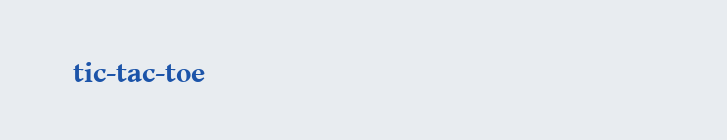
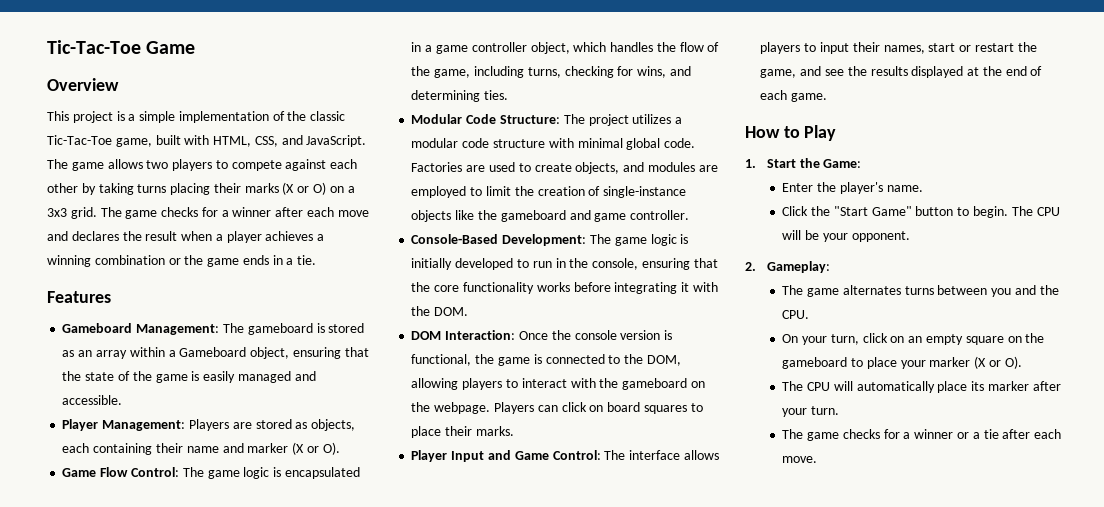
[73,62,205,82] tic-tac-toe -> [47,40,196,54] [47,78,119,91] [47,111,346,123] [47,135,367,147] [47,159,358,171] [47,182,355,195] [47,207,369,219] [47,231,325,243] [47,255,317,267] [47,291,111,303] [62,323,365,335] [62,347,369,359] [62,371,316,383] [62,395,123,405] [62,419,356,431] [62,442,340,455] [62,467,360,479] [411,42,720,54] [411,66,691,78] [411,90,509,102] [411,114,683,126] [411,138,696,150] [411,162,718,174] [411,186,687,198] [411,210,690,222] [411,234,689,246] [411,258,718,270] [411,282,718,294] [411,306,469,316] [411,330,673,340] [411,354,681,366] [411,378,705,390] [411,402,703,414] [411,426,514,438] [411,450,719,462] [760,42,1037,54] [760,66,1043,78] [760,90,828,102] [745,125,837,141] [745,158,862,168] [782,182,923,194] [782,206,1060,218] [782,230,910,242] [745,261,830,273] [782,285,1059,297] [782,310,810,319] [782,333,1045,345] [782,356,1022,369] [782,381,1061,393] [782,406,840,417] [782,429,1062,441] [782,456,818,463] Tic-Tac-Toe Game // Overview // This project is a simple implementation of the classic Tic-Tac-Toe game, built with HTML, CSS, and JavaScript. The game allows two players to compete against each other by taking turns placing their marks (X or O) on a 3x3 grid. The game checks for a winner after each move and declares the result when a player achieves a winning combination or the game ends in a tie. // Features // Gameboard Management: The gameboard is stored as an array within a Gameboard object, ensuring that the state of the game is easily managed and accessible. // Player Management: Players are stored as objects, each containing their name and marker (X or O). // Game Flow Control: The game logic is encapsulated in a game controller object, which handles the flow of the game, including turns, checking for wins, and determining ties. // Modular Code Structure: The project utilizes a modular code structure with minimal global code. Factories are used to create objects, and modules are employed to limit the creation of single-instance objects like the gameboard and game controller. // Console-Based Development: The game logic is initially developed to run in the console, ensuring that the core functionality works before integrating it with the DOM. // DOM Interaction: Once the console version is functional, the game is connected to the DOM, allowing players to interact with the gameboard on the webpage. Players can click on board squares to place their marks. // Player Input and Game Control: The interface allows players to input their names, start or restart the game, and see the results displayed at the end of each game. // How to Play // 1. Start the Game: // Enter the player's name. // Click the "Start Game" button to begin. The CPU will be your opponent. // 2. Gameplay: // The game alternates turns between you and the CPU. // On your turn, click on an empty square on the gameboard to place your marker (X or O). // The CPU will automatically place its marker after your turn. // The game checks for a winner or a tie after each move.

